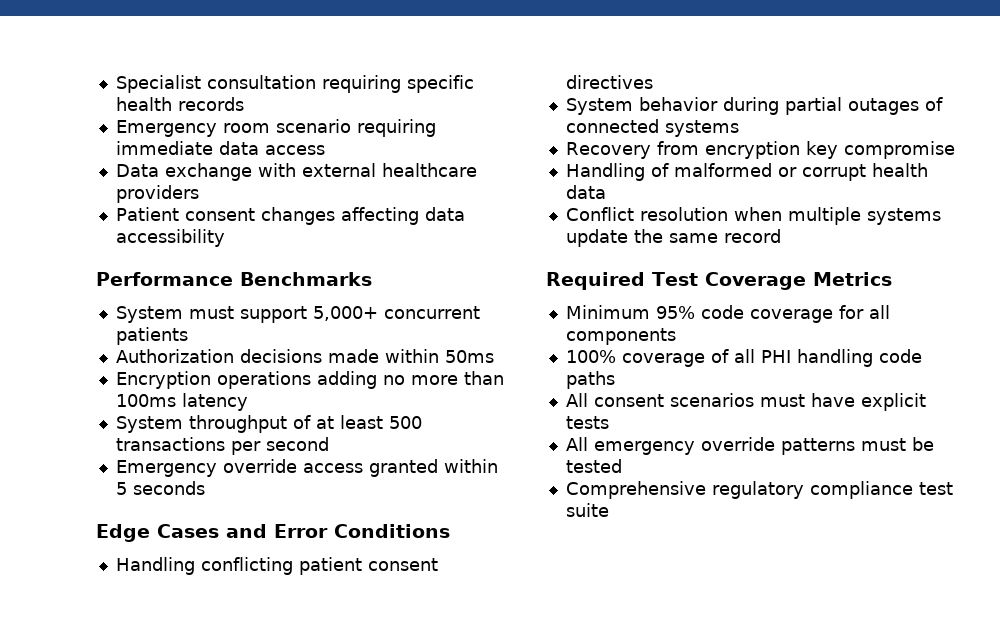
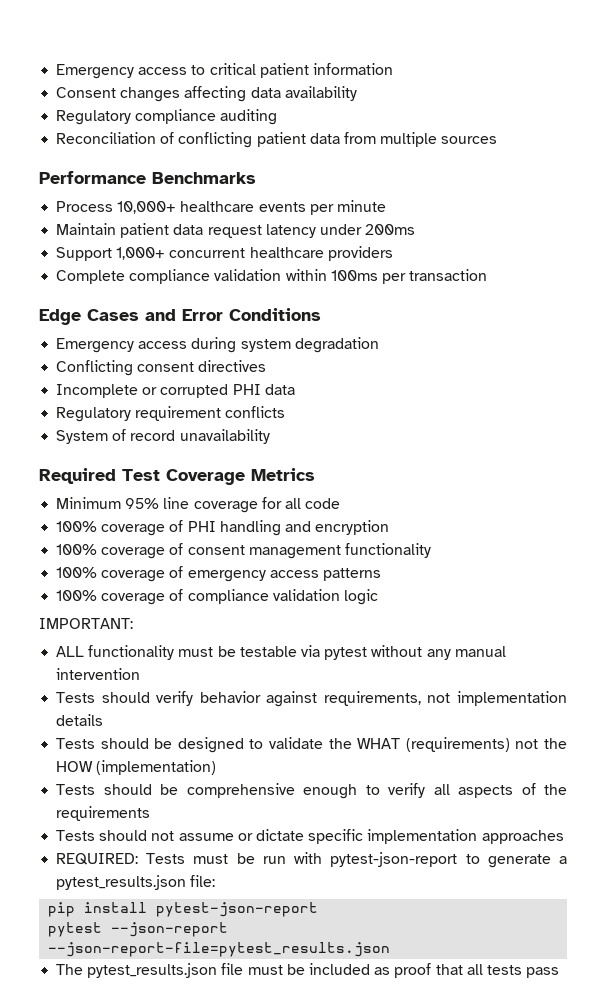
[115,75,474,93] [115,97,244,111] [115,119,436,137] [115,141,325,155] [115,163,477,181] [115,185,199,203] [115,207,465,225] [115,229,225,247] [96,272,372,286] [115,306,480,323] [115,327,188,345] [115,349,494,363] [115,371,504,389] [115,393,248,411] [115,415,422,433] [115,437,329,455] [115,459,498,477] [115,481,205,495] Specialist consultation requiring specific health records // Emergency room scenario requiring immediate data access // Data exchange with external healthcare providers // Patient consent changes affecting data accessibility // Performance Benchmarks // System must support 5,000+ concurrent patients // Authorization decisions made within 50ms // Encryption operations adding no more than 100ms latency // System throughput of at least 500 transactions per second // Emergency override access granted within 5 seconds -> [56,63,393,79] [56,86,357,102] [56,109,278,125] [56,132,498,148] [39,171,256,184] [56,200,386,215] [56,223,416,238] [56,246,393,261] [56,269,488,284] Emergency access to critical patient information // Consent changes affecting data availability // Regulatory compliance auditing // Reconciliation of conflicting patient data from multiple sources // Performance Benchmarks // Process 10,000+ healthcare events per minute // Maintain patient data request latency under 200ms // Support 1,000+ concurrent healthcare providers // Complete compliance validation within 100ms per transaction
[115,557,438,575] [565,75,653,89] [565,97,943,115] [565,119,739,137] [565,141,955,159] [565,163,928,181] [565,185,606,199] [565,207,941,225] [565,229,718,247] Handling conflicting patient consent directives // System behavior during partial outages of connected systems // Recovery from encryption key compromise // Handling of malformed or corrupt health data // Conflict resolution when multiple systems update the same -> [56,337,379,353] [56,360,267,376] [56,384,295,398] [56,406,286,422] [56,429,127,444] Emergency access during system degradation // Conflicting consent directives // Incomplete or corrupted PHI data // Regulatory requirement conflicts // System of
(781, 236) none -> [179,429,270,444] unavailability
[700,305,744,319] code -> [163,497,190,509] line
[565,328,676,345] [565,349,755,367] components // 100% coverage of all -> [305,498,341,509] [56,520,184,536] code // 100% coverage of
[878,349,922,363] [565,371,615,389] [565,393,926,411] [565,416,609,429] [565,437,934,455] [565,459,622,473] [565,481,953,499] [565,503,609,517] code paths // All consent scenarios must have explicit tests // All emergency override patterns must be tested // Comprehensive regulatory compliance test suite -> [284,520,390,535] [56,543,431,559] [56,566,381,582] [56,589,378,605] [39,618,133,629] [56,645,506,660] [56,668,141,680] [56,691,567,707] [56,714,104,726] [56,737,567,753] [56,760,217,775] [56,783,567,799] [56,806,151,821] [56,829,564,844] [56,852,567,868] [56,875,216,890] [48,902,319,917] [48,922,229,937] [48,942,391,957] [56,963,560,978] and encryption // 100% coverage of consent management functionality // 100% coverage of emergency access patterns // 100% coverage of compliance validation logic // IMPORTANT: // ALL functionality must be testable via pytest without any manual intervention // Tests should verify behavior against requirements, not implementation details // Tests should be designed to validate the WHAT (requirements) not the HOW (implementation) // Tests should be comprehensive enough to verify all aspects of the requirements // Tests should not assume or dictate specific implementation approaches // REQUIRED: Tests must be run with pytest-json-report to generate a pytest_results.json file: // pip install pytest-json-report // pytest --json-report --json-report-file=pytest_results.json // The pytest_results.json file must be included as proof that all tests pass

